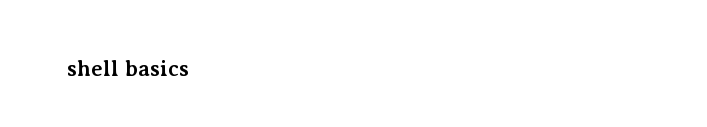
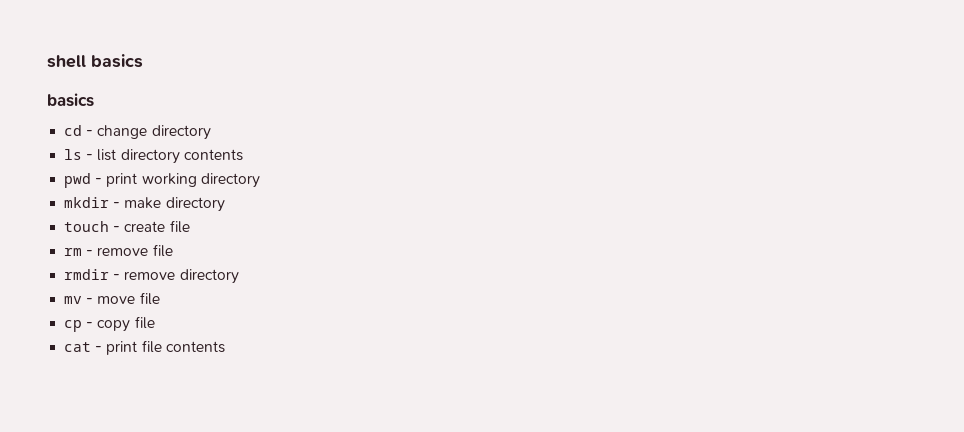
(189, 68) none -> [47,93,94,107] [64,125,211,140] [64,149,243,164] [64,173,260,188] [64,197,225,212] [64,220,190,233] [64,244,173,257] [64,269,239,284] [64,292,160,305] [64,316,155,332] [64,340,225,355] // basics // cd - change directory // ls - list directory contents // pwd - print working directory // mkdir - make directory // touch - create file // rm - remove file // rmdir - remove directory // mv - move file // cp - copy file // cat - print file contents

